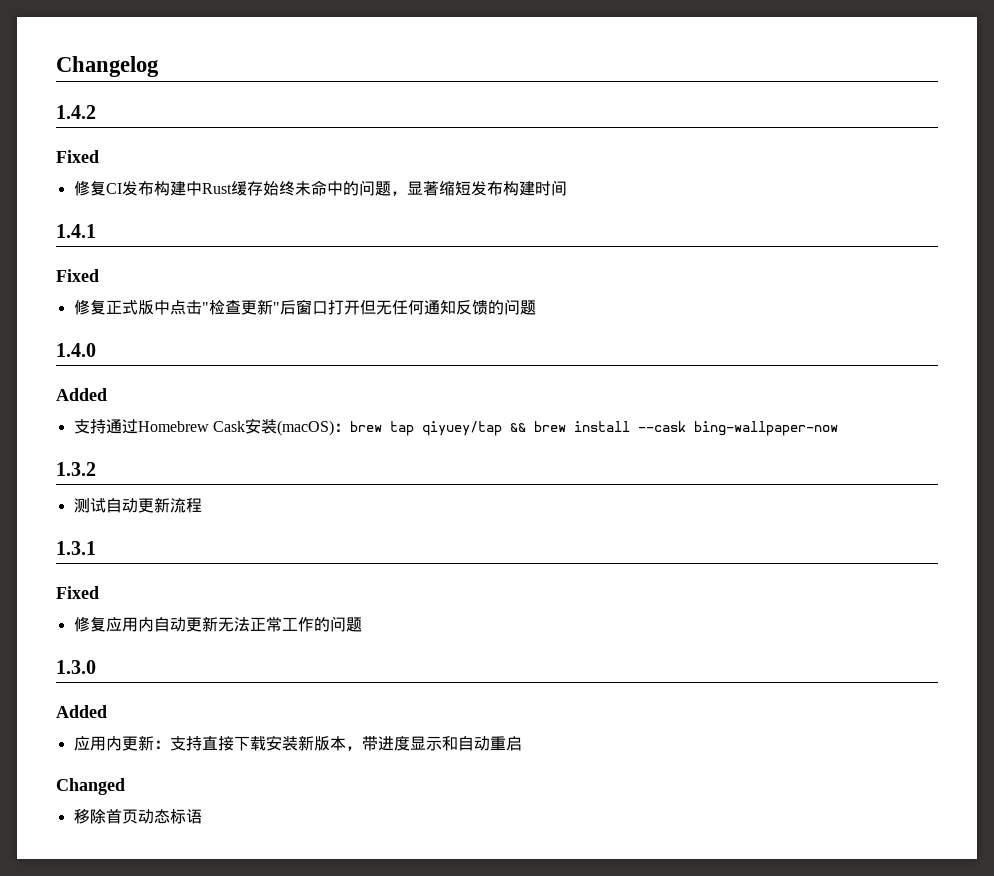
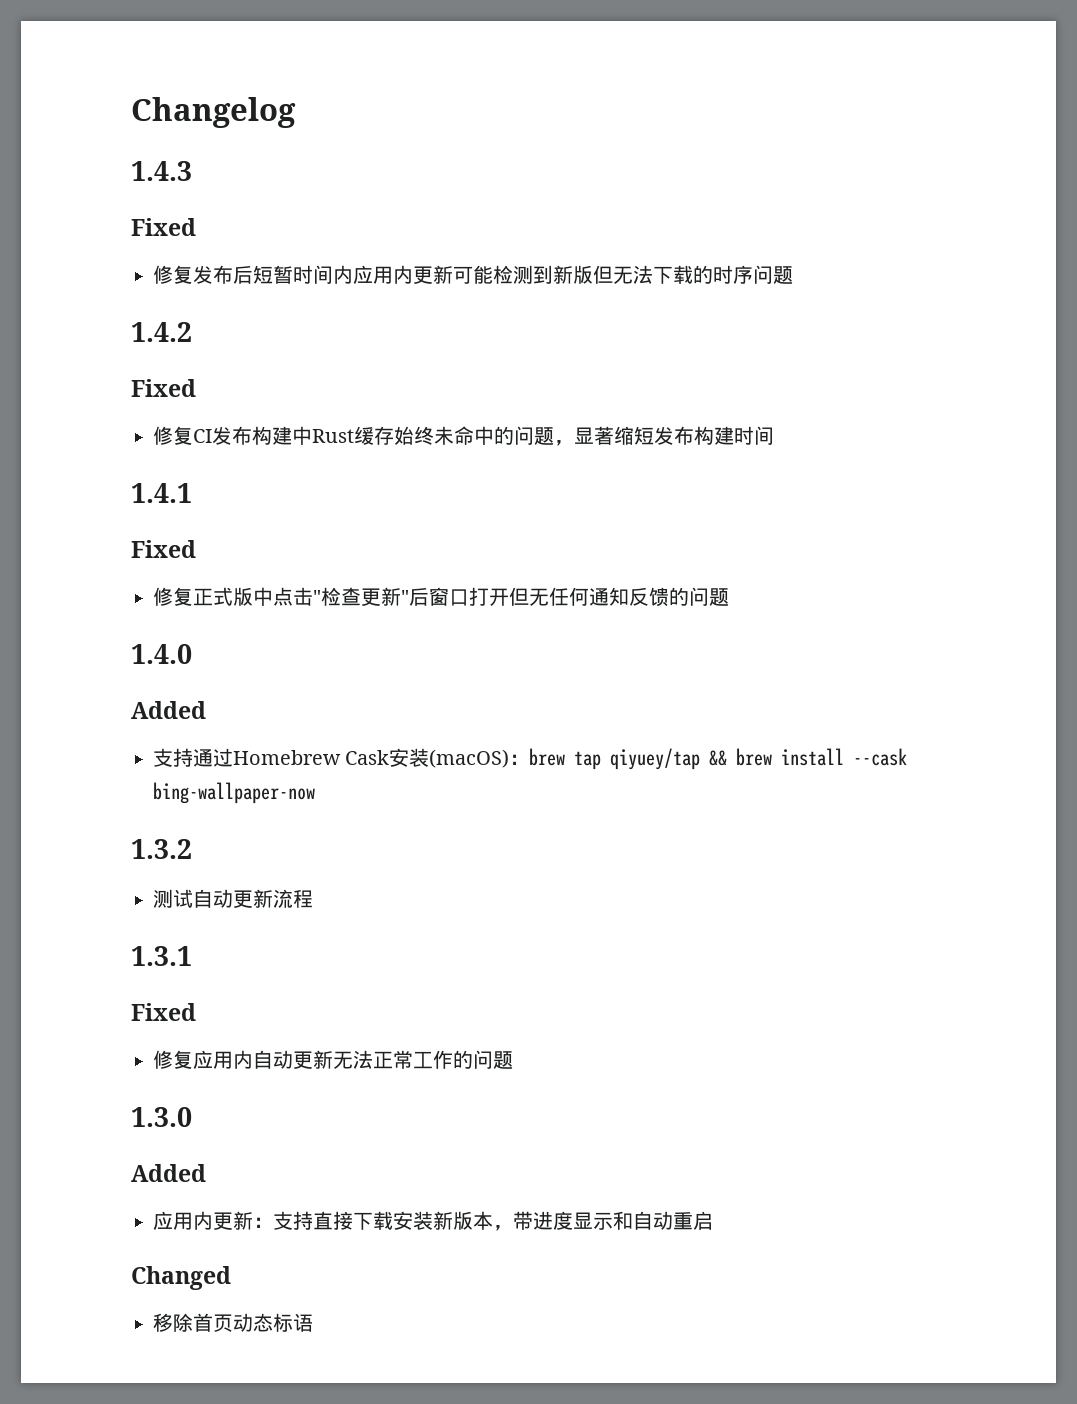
(159, 66) none -> [131,161,192,181] [131,218,196,236] [153,265,793,284] // 1.4.3 // Fixed // 修复发布后短暂时间内应用内更新可能检测到新版但无法下载的时序问题

